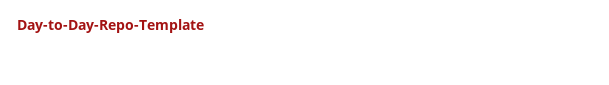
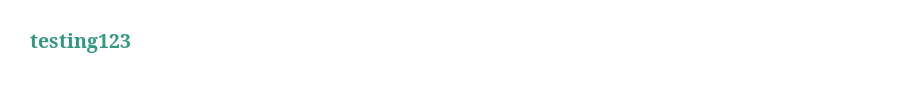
[17,19,204,33] Day-to-Day-Repo-Template -> [30,33,131,53] testing123

